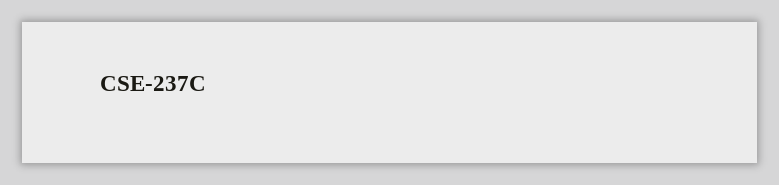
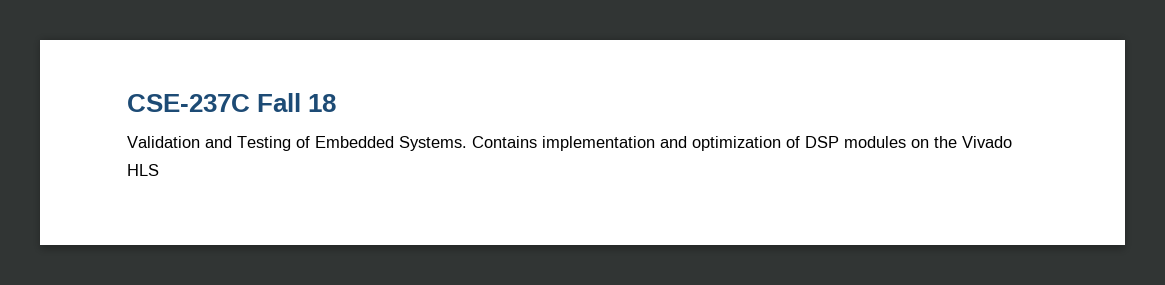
(206, 83) none -> [257,93,337,112] [127,136,1012,151] [127,164,159,176] Fall 18 // Validation and Testing of Embedded Systems. Contains implementation and optimization of DSP modules on the Vivado HLS

